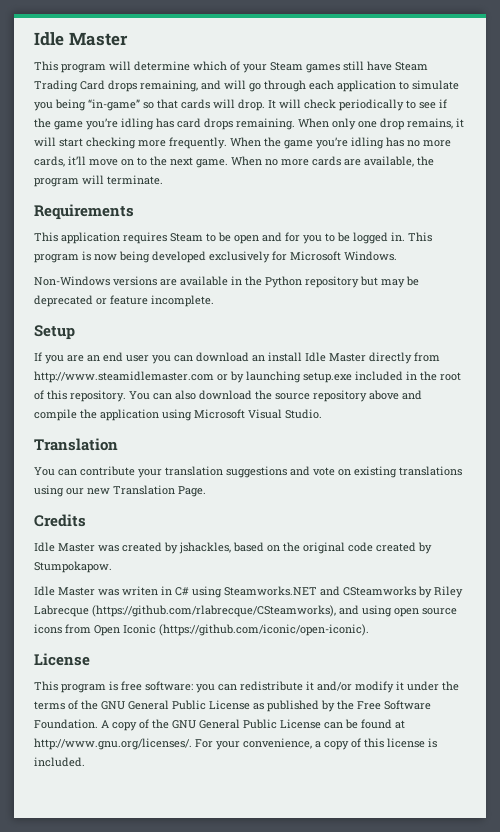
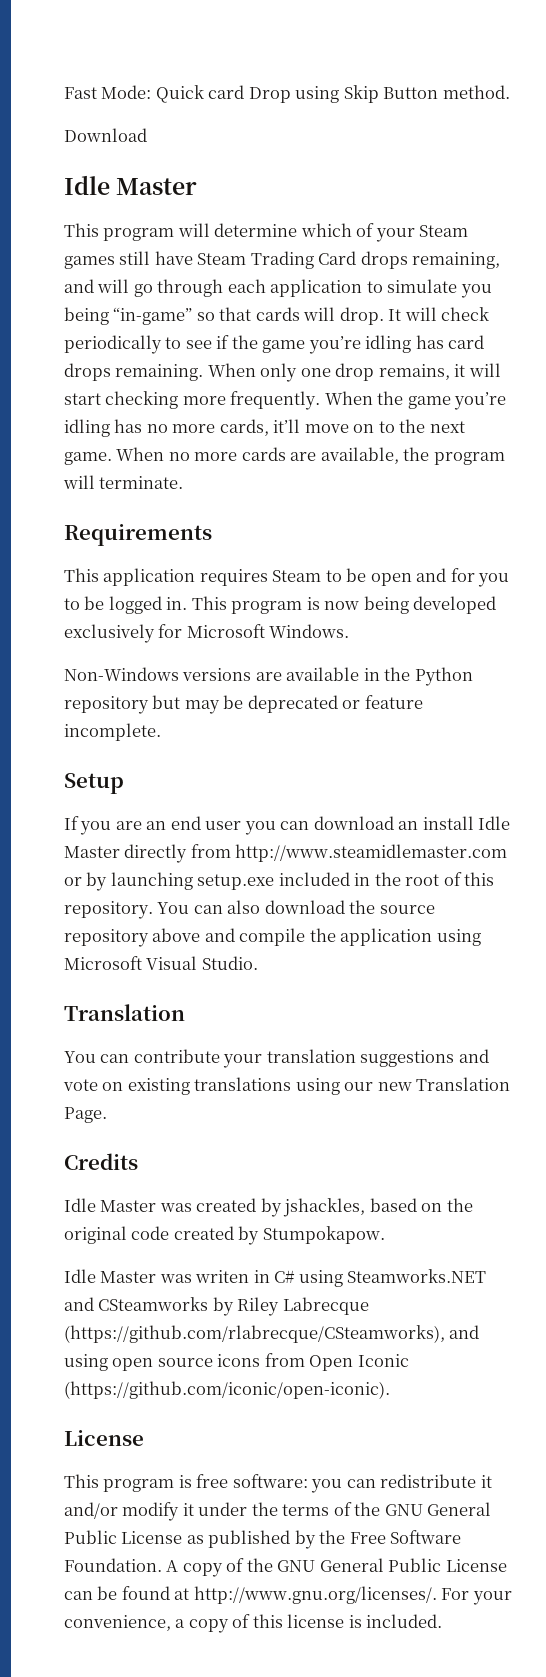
(34, 39) none -> [64,85,510,103] [64,128,147,142] Fast Mode: Quick card Drop using Skip Button method. // Download //

